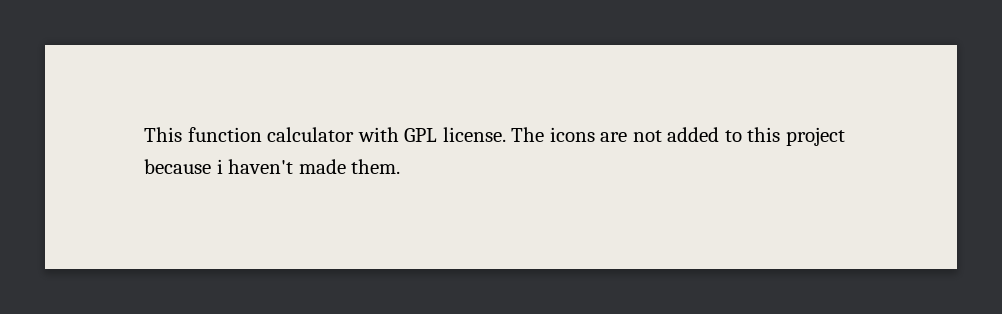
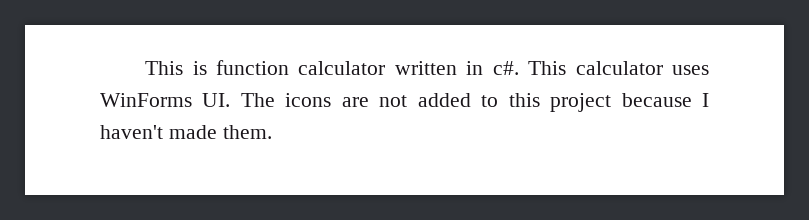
[144,127,182,142] This -> [145,61,207,75] This is
[357,127,506,142] with GPL license. -> [394,61,709,75] [100,93,231,107] written in c#. This calculator uses WinForms UI.
[216,159,223,174] i -> [701,93,709,107] I

